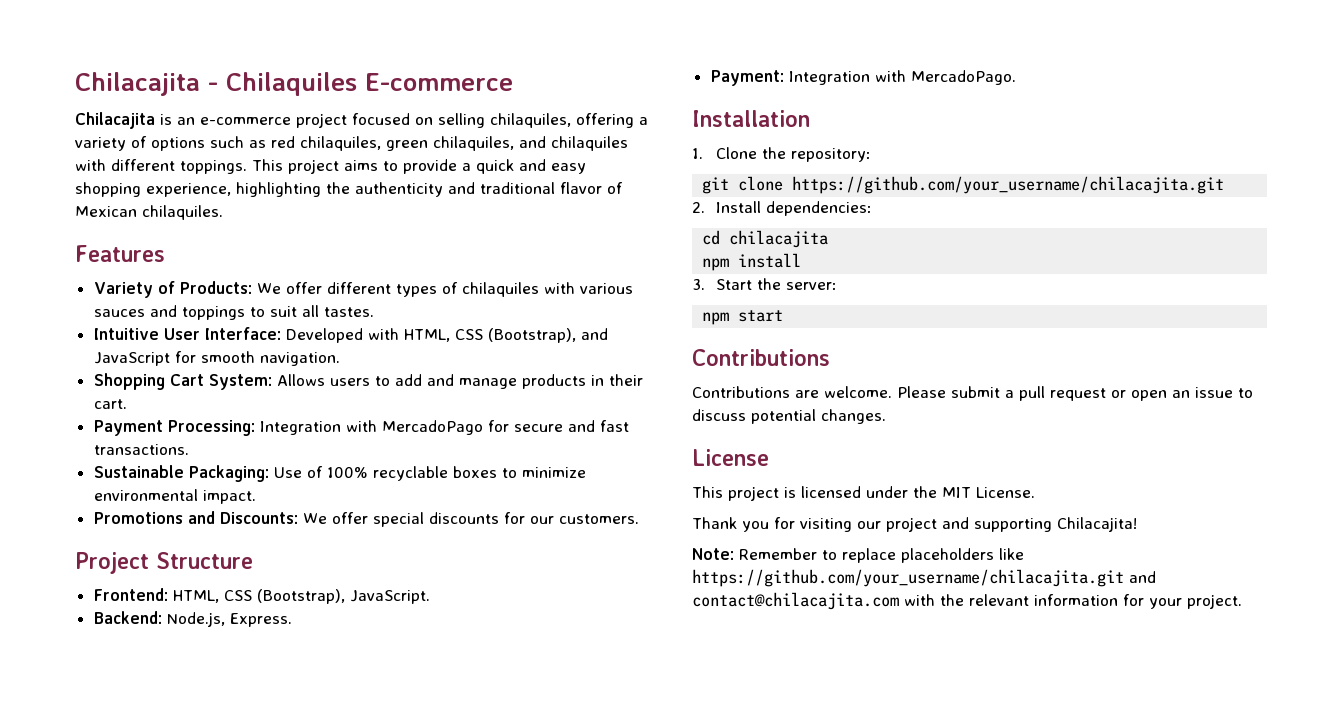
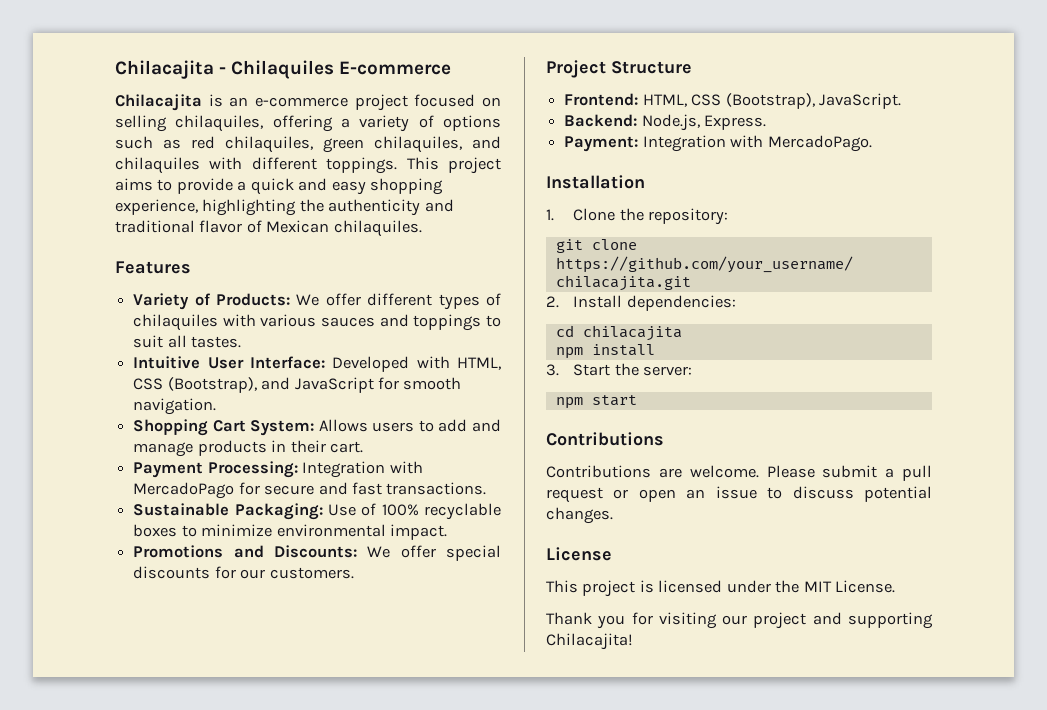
[692,548,1024,563] [692,569,1156,587] [692,592,1242,610] // Note: Remember to replace placeholders like https://github.com/your_username/chilacajita.git and contact@chilacajita.com with the relevant information for your project. -> (633, 641) none

